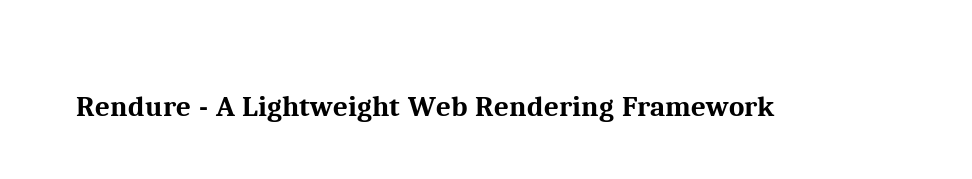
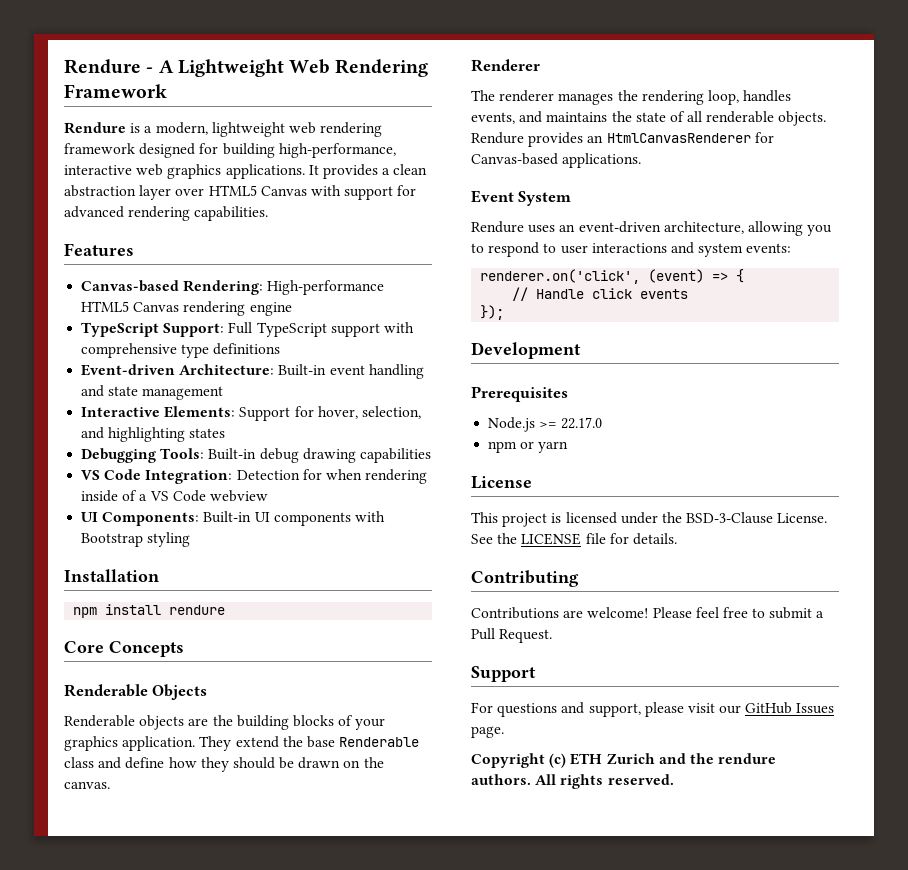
(775, 106) none -> [64,122,383,137] [64,143,396,158] [64,164,428,179] [64,185,417,200] [64,206,269,221] [64,243,134,256] [81,280,385,295] [81,301,292,316] [81,322,414,337] [81,343,281,358] [81,364,424,379] [81,385,224,400] [81,406,421,421] [81,427,226,442] [81,448,431,463] [81,469,428,484] [81,490,268,502] [81,511,385,526] [81,532,191,547] [64,569,159,582] [73,604,226,618] [64,641,184,657] [64,684,208,700] [64,715,386,730] [64,736,420,751] [64,757,384,772] [64,781,110,789] [471,59,540,72] [471,90,792,105] [471,111,827,126] [471,132,774,147] [471,153,642,168] [471,190,572,206] [471,221,833,236] [471,242,792,257] [480,269,745,284] [512,287,689,301] [480,305,505,320] [471,342,581,359] [471,386,568,402] [488,417,603,432] [488,441,569,453] [471,476,532,489] [471,512,828,527] [471,533,677,545] [471,570,579,587] [471,607,825,619] [471,628,553,643] [471,666,536,682] [471,702,835,717] [471,726,504,738] [471,753,777,768] [471,774,674,789] // Rendure is a modern, lightweight web rendering framework designed for building high-performance, interactive web graphics applications. It provides a clean abstraction layer over HTML5 Canvas with support for advanced rendering capabilities. // Features // Canvas-based Rendering: High-performance HTML5 Canvas rendering engine // TypeScript Support: Full TypeScript support with comprehensive type definitions // Event-driven Architecture: Built-in event handling and state management // Interactive Elements: Support for hover, selection, and highlighting states // Debugging Tools: Built-in debug drawing capabilities // VS Code Integration: Detection for when rendering inside of a VS Code webview // UI Components: Built-in UI components with Bootstrap styling // Installation // npm install rendure // Core Concepts // Renderable Objects // Renderable objects are the building blocks of your graphics application. They extend the base Renderable class and define how they should be drawn on the canvas. // Renderer // The renderer manages the rendering loop, handles events, and maintains the state of all renderable objects. Rendure provides an HtmlCanvasRenderer for Canvas-based applications. // Event System // Rendure uses an event-driven architecture, allowing you to respond to user interactions and system events: // renderer.on('click', (event) => { // // Handle click events // }); // Development // Prerequisites // Node.js >= 22.17.0 // npm or yarn // License // This project is licensed under the BSD-3-Clause License. See the LICENSE file for details. // Contributing // Contributions are welcome! Please feel free to submit a Pull Request. // Support // For questions and support, please visit our GitHub Issues page. // Copyright (c) ETH Zurich and the rendure authors. All rights reserved.

